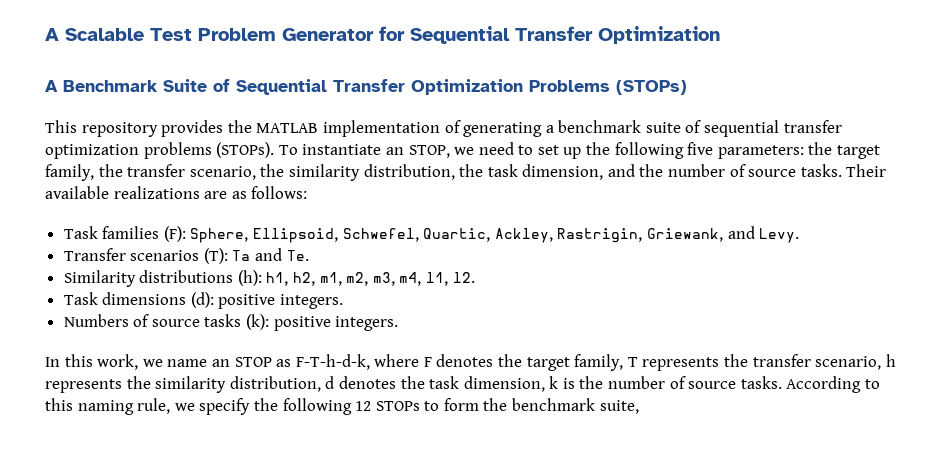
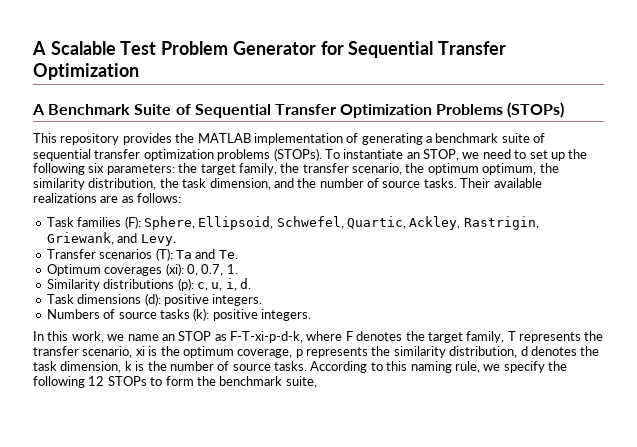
[687,142,714,155] five -> [88,163,105,173] six
(285, 170) none -> [427,163,559,175] optimum optimum, the
[63,270,475,287] Similarity distributions (h): h1, h2, m1, m2, m3, m4, l1, l2. -> [46,263,238,276] [46,278,251,291] Optimum coverages (xi): 0, 0.7, 1. // Similarity distributions (p): c, u, i, d.
[295,354,370,370] F-T-h-d-k, -> [230,331,303,343] F-T-xi-p-d-k,
[885,354,896,367] h -> [135,346,303,358] xi is the optimum coverage, p

